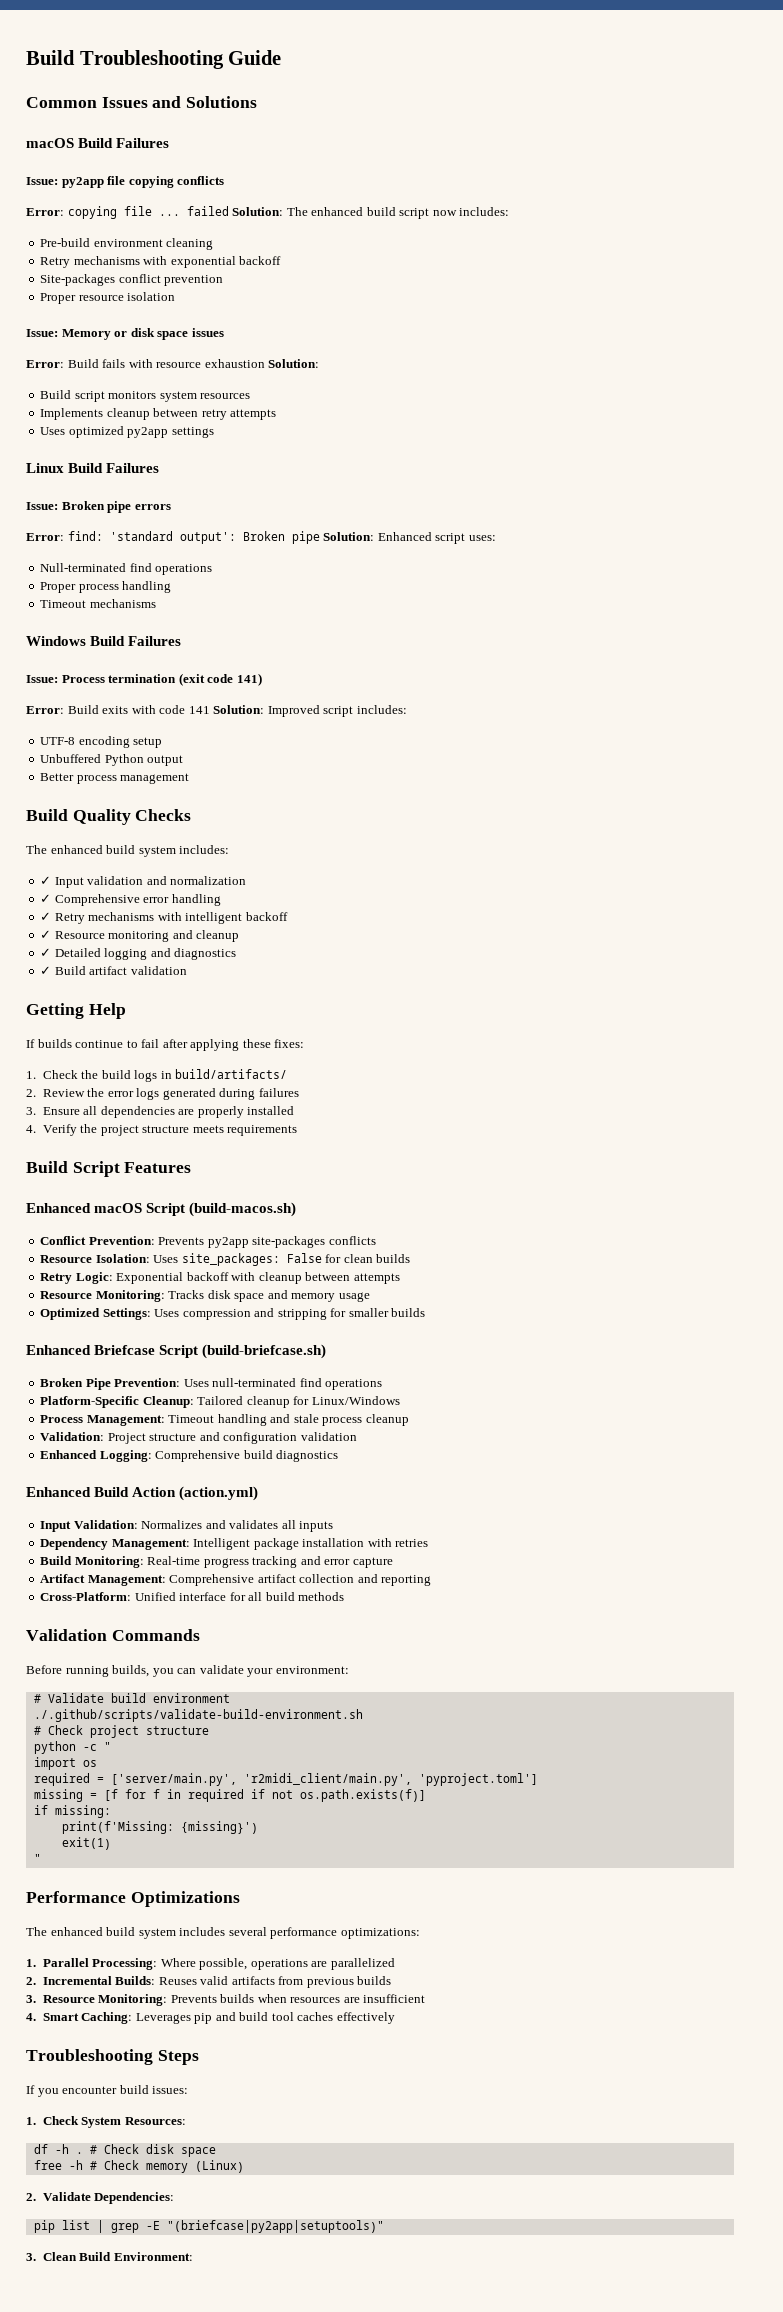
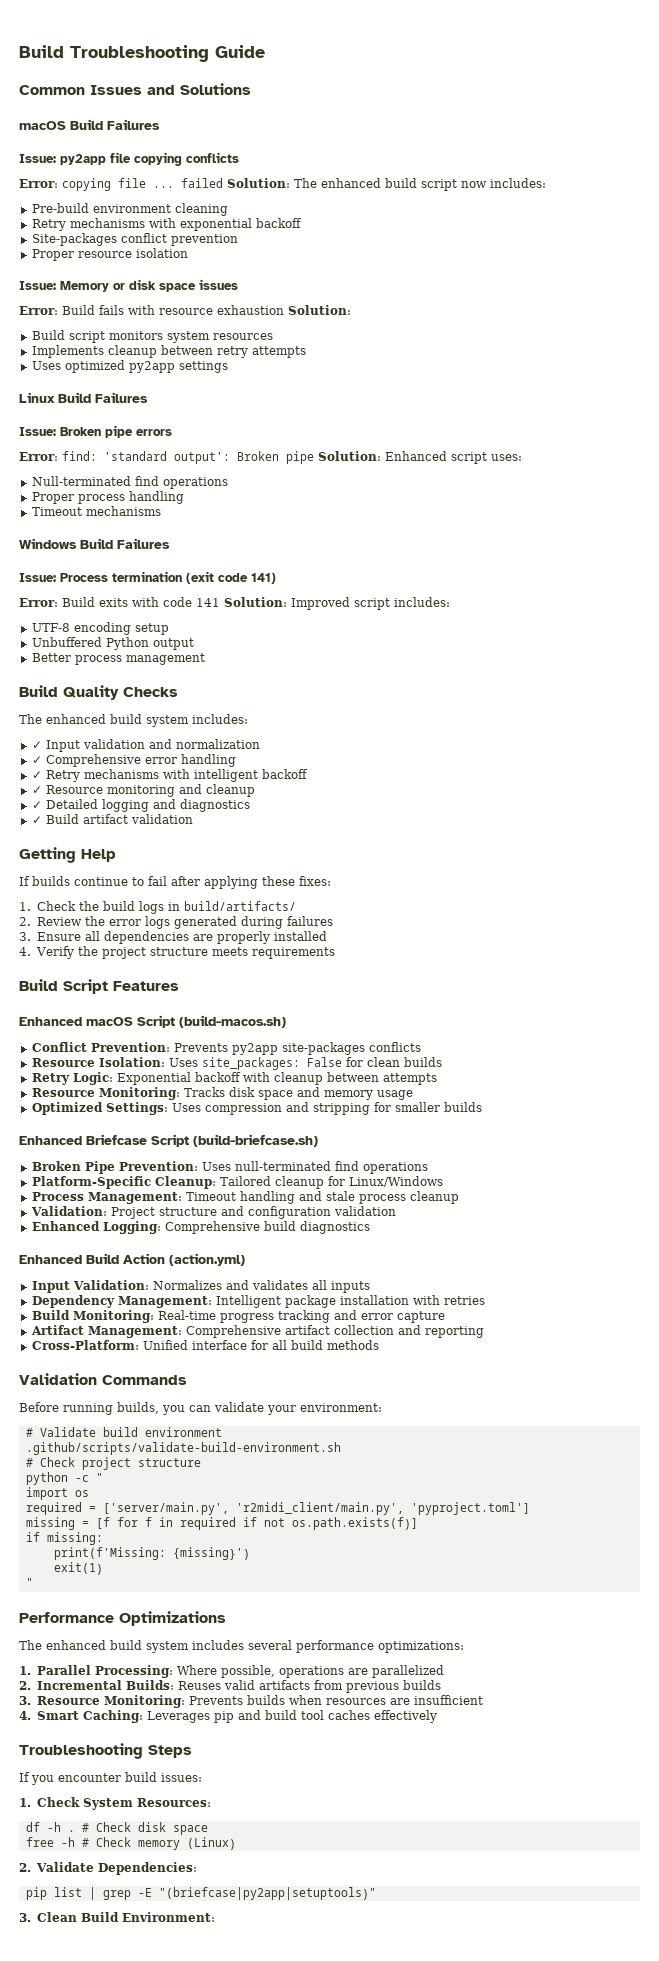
[33,1709,363,1722] ./.github/scripts/validate-build-environment.sh -> [25,1442,341,1455] .github/scripts/validate-build-environment.sh

